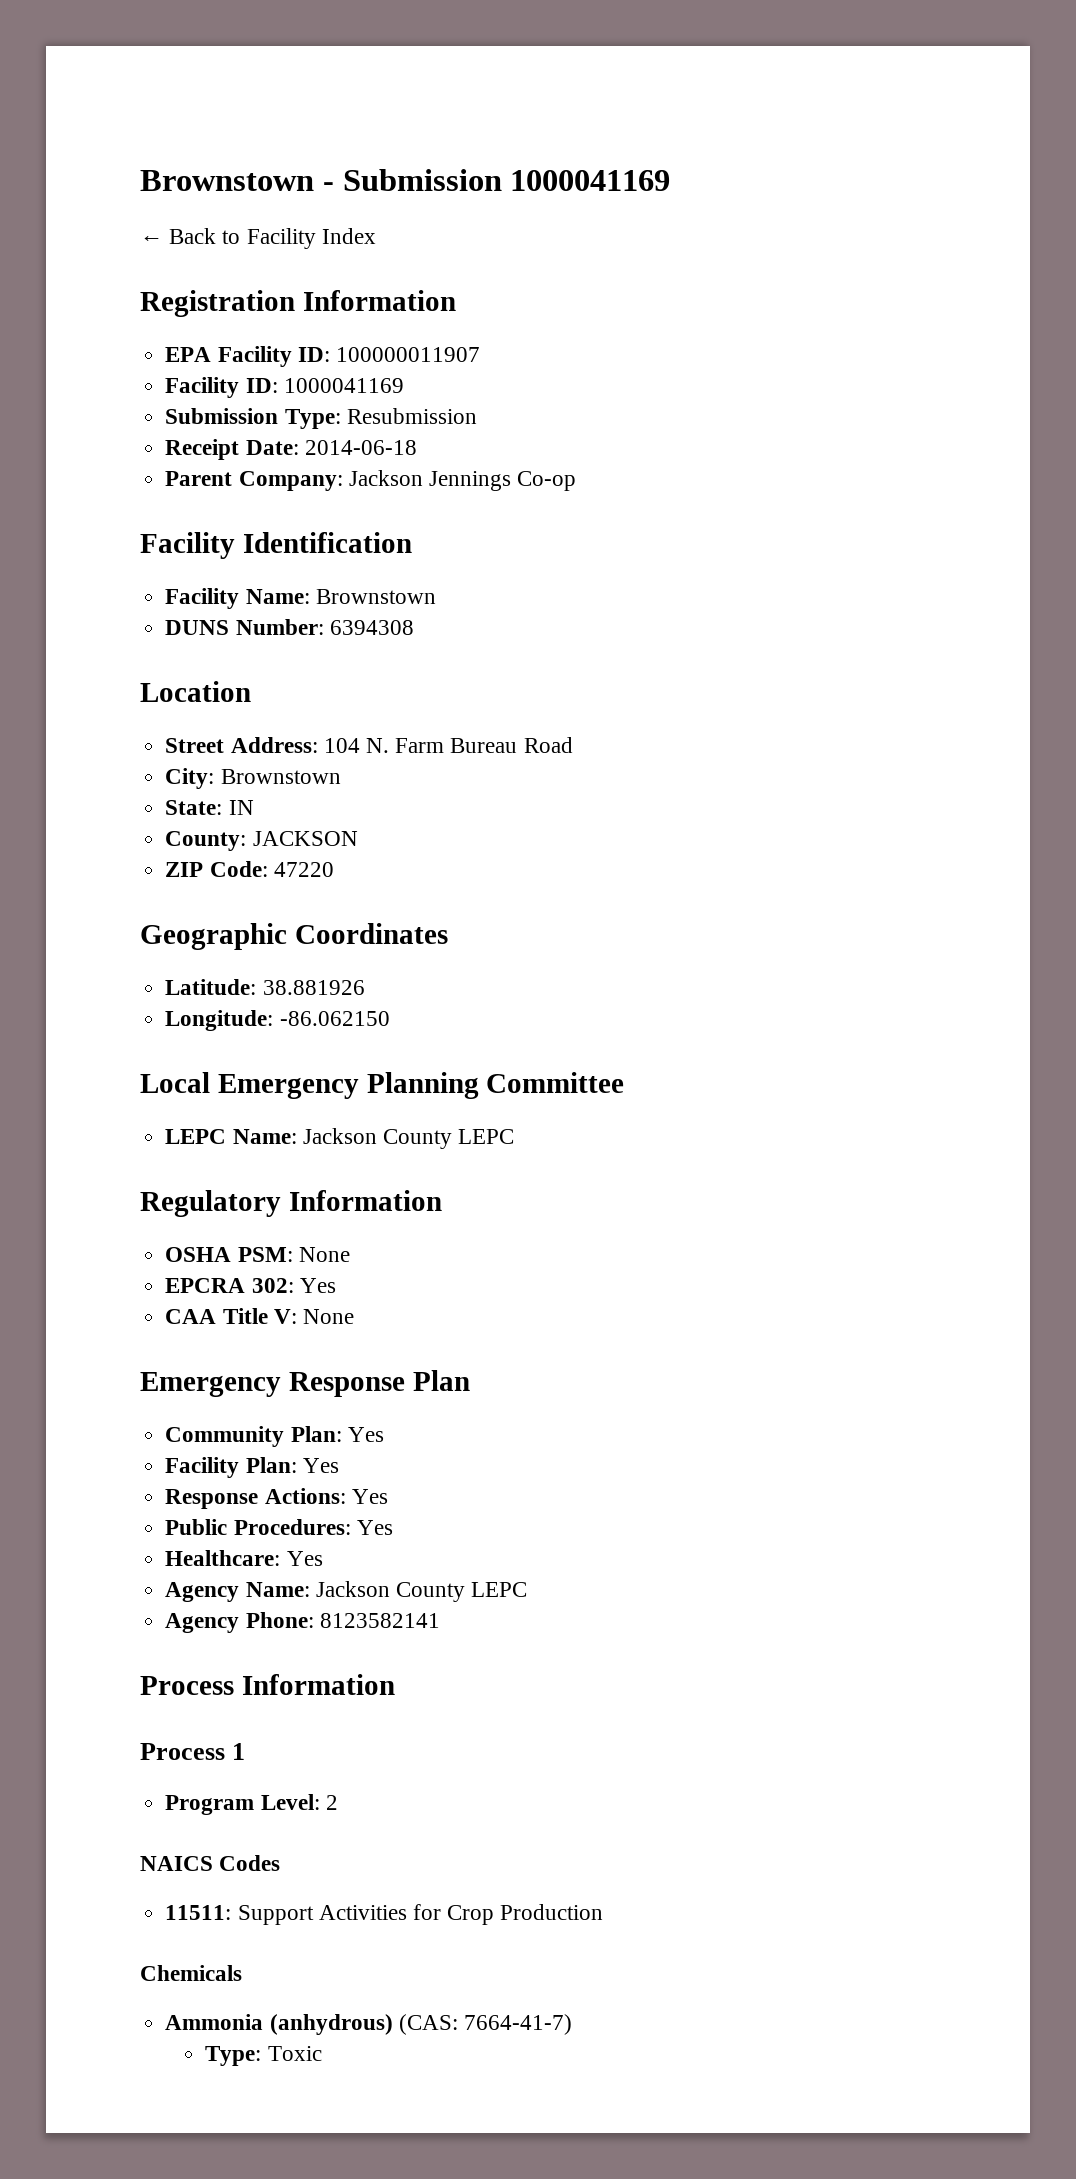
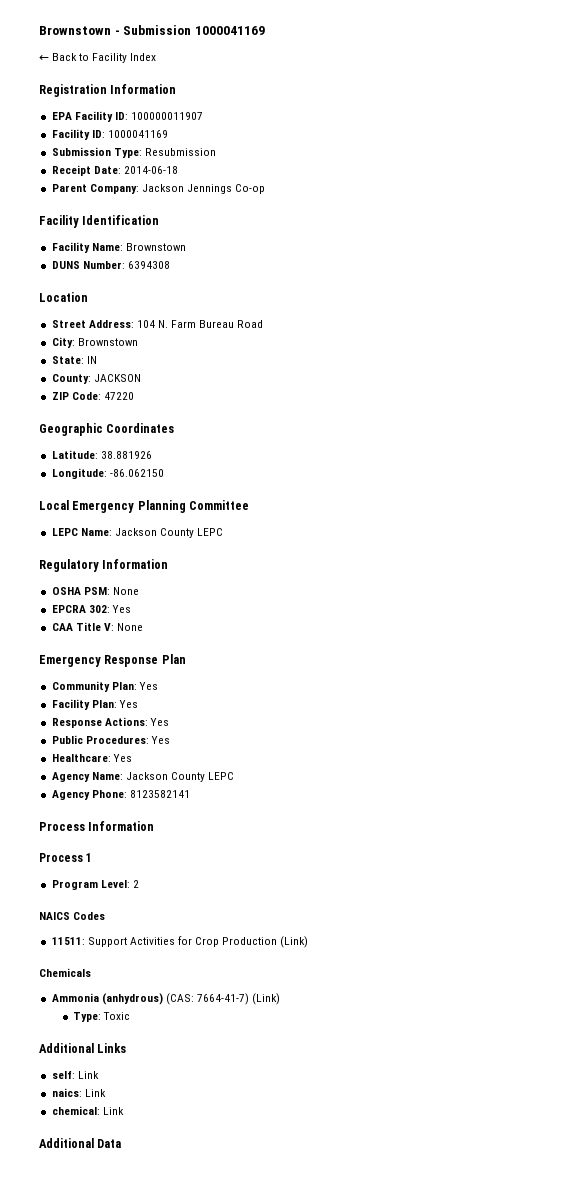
(604, 1912) none -> [280,936,309,948] (Link)
(572, 2024) none -> [252,993,281,1005] (Link)
(322, 2053) none -> [39,1043,127,1053] [51,1071,99,1079] [51,1088,106,1097] [51,1106,124,1115] [39,1138,122,1148] // Additional Links // self: Link // naics: Link // chemical: Link // Additional Data

